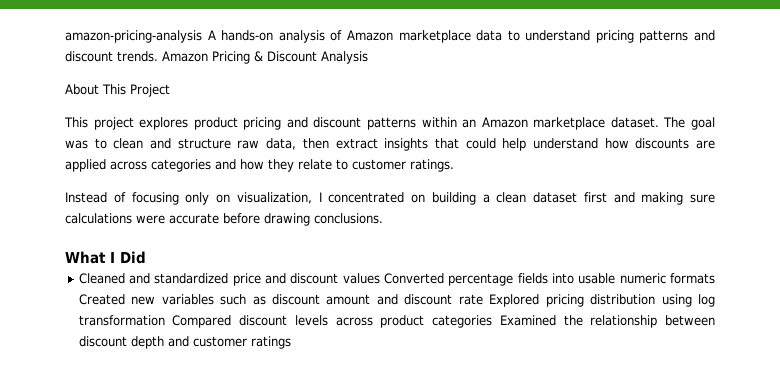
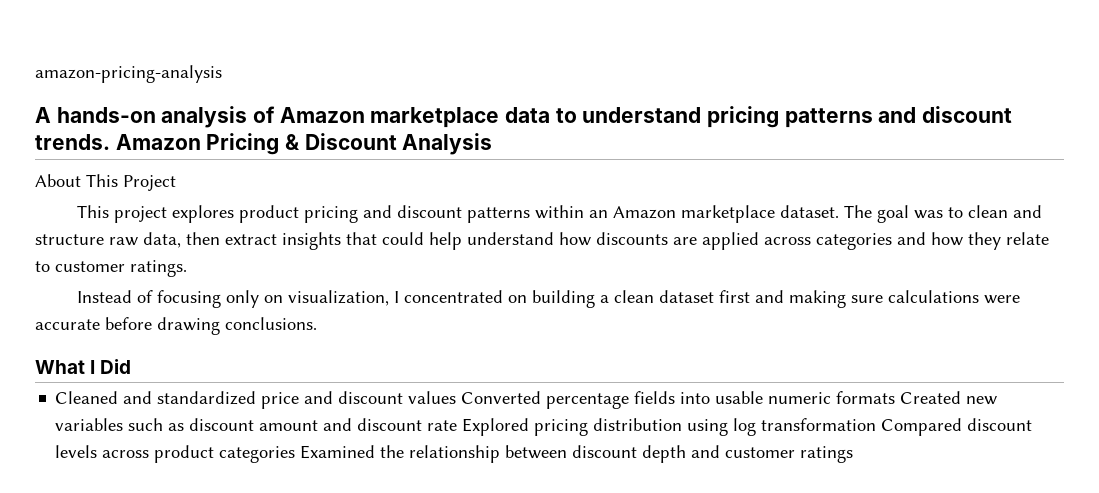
(202, 36) none -> (222, 74) //

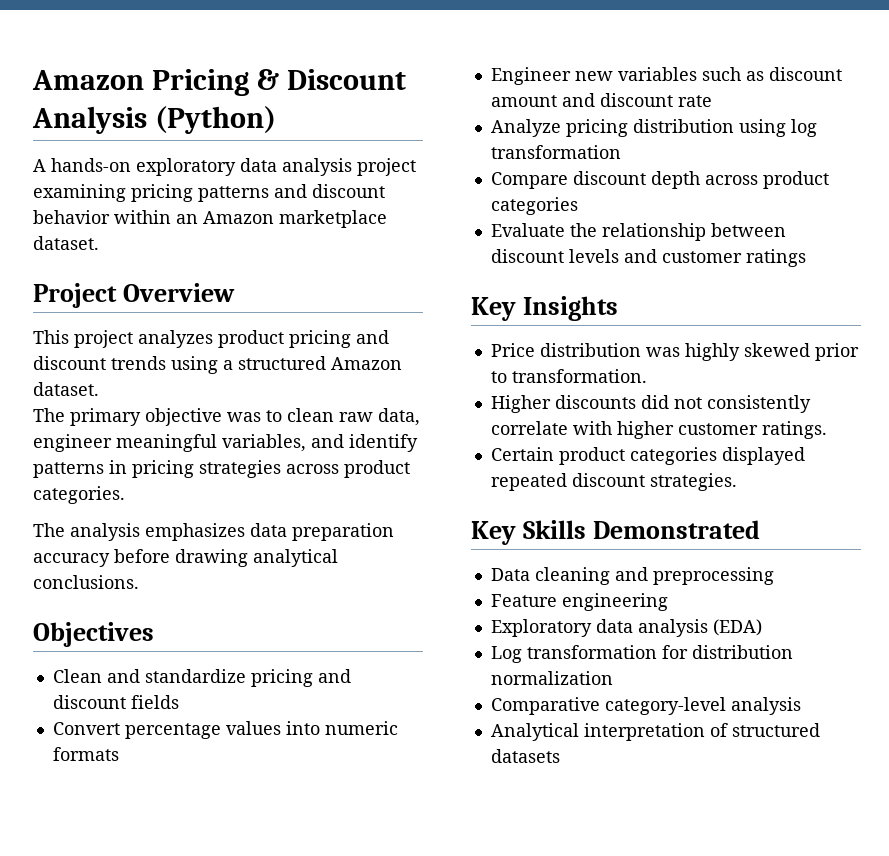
[35,65,222,83] [35,106,1013,128] [35,134,110,150] amazon-pricing-analysis // A hands-on analysis of Amazon marketplace data to understand pricing patterns and discount trends. -> (32, 80) none
[35,174,176,191] [76,205,530,223] // About This Project // This project explores product pricing and discount patterns -> [154,106,276,134] [33,158,416,176] [33,184,385,202] [33,210,110,224] (Python) // A hands-on exploratory data analysis project examining pricing patterns and discount behavior
[843,205,1042,223] [35,232,1049,250] [35,260,187,277] [76,290,1020,308] [35,319,100,330] The goal was to clean and structure raw data, then extract insights that could help understand how discounts are applied across categories and how they relate to customer ratings. // Instead of focusing only on visualization, I concentrated on building a clean dataset first and making sure calculations were accurate -> [33,283,235,308] [33,330,389,348] [33,356,402,374] [33,382,99,396] [33,408,420,426] [33,434,418,452] [33,460,410,478] [33,486,125,504] [33,523,394,541] [33,553,110,567] // Project Overview // This project analyzes product pricing and discount trends using a structured Amazon dataset. // The primary objective was to clean raw data, engineer meaningful variables, and identify patterns in pricing strategies across product categories. // The analysis emphasizes data preparation accuracy
(220, 326) none -> [253,549,338,567] analytical
[35,359,132,374] [55,391,764,409] What I Did // Cleaned and standardized price and discount values Converted percentage fields into usable -> [33,622,154,647] [52,669,351,687] [52,695,179,709] [52,721,320,739] Objectives // Clean and standardize pricing and discount fields // Convert percentage values into
[900,391,962,404] Created -> [490,67,571,85] // Engineer
[462,418,530,436] Explored -> [490,119,561,137] // Analyze
[881,418,1033,436] [55,445,98,458] Compared discount levels -> [490,171,700,189] // Compare discount depth
[300,445,376,459] Examined -> [490,223,565,237] // Evaluate
[642,445,687,463] depth -> [568,249,619,263] levels
(854, 454) none -> [471,296,618,321] [490,343,859,361] [490,369,647,383] [490,395,811,413] [490,421,827,439] [490,447,805,465] [490,473,737,491] [471,520,760,545] [490,567,774,585] [490,593,668,611] [490,619,762,637] [490,645,793,663] [490,671,613,685] [490,697,801,715] [490,723,820,741] [490,749,560,763] // Key Insights // Price distribution was highly skewed prior to transformation. // Higher discounts did not consistently correlate with higher customer ratings. // Certain product categories displayed repeated discount strategies. // Key Skills Demonstrated // Data cleaning and preprocessing // Feature engineering // Exploratory data analysis (EDA) // Log transformation for distribution normalization // Comparative category-level analysis // Analytical interpretation of structured datasets

